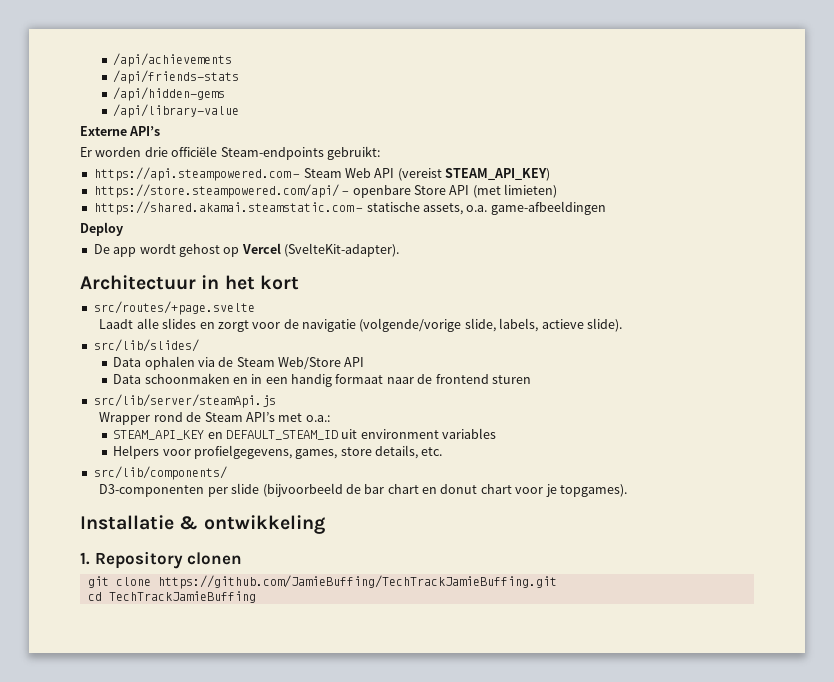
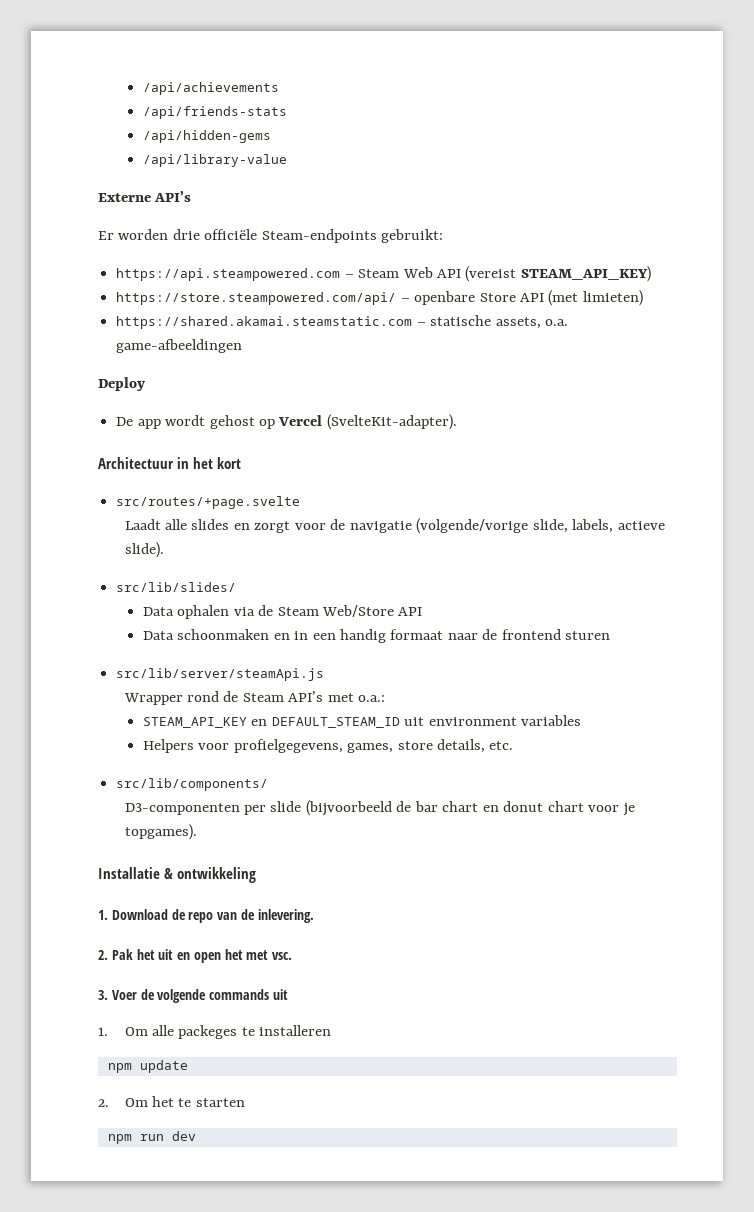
[94,551,243,569] [87,575,557,589] [87,591,256,603] Repository clonen // git clone https://github.com/JamieBuffing/TechTrackJamieBuffing.git // cd TechTrackJamieBuffing -> [111,909,314,923] [98,949,293,963] [98,989,288,1003] [98,1025,332,1039] [107,1060,188,1073] [98,1096,245,1107] [107,1131,196,1144] Download de repo van de inlevering. // 2. Pak het uit en open het met vsc. // 3. Voer de volgende commands uit // 1. Om alle packeges te installeren // npm update // 2. Om het te starten // npm run dev

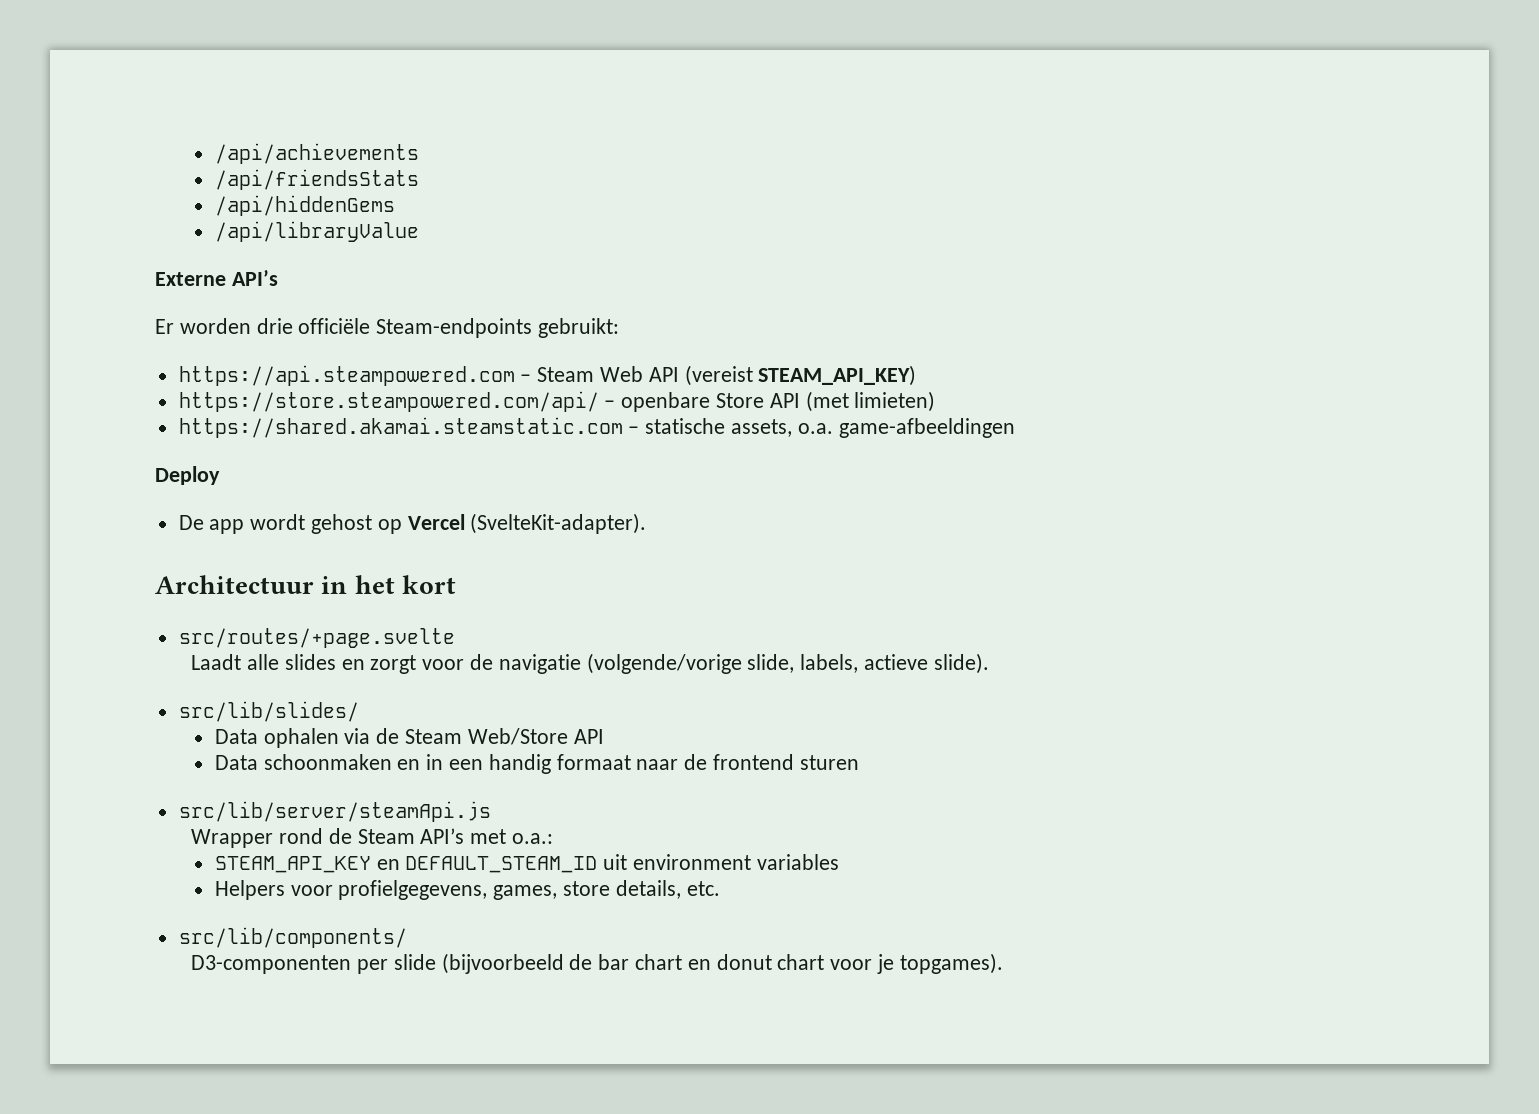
[142,106,287,119] [142,130,271,143] [142,154,287,167] /api/friends-stats // /api/hidden-gems // /api/library-value -> [214,169,419,190] [214,195,395,216] [214,221,419,242] /api/friendsStats // /api/hiddenGems // /api/libraryValue
[98,867,256,883] [98,909,314,923] [98,949,293,963] [98,989,288,1003] [98,1025,332,1039] [107,1060,188,1073] [98,1096,245,1107] [107,1131,196,1144] // Installatie & ontwikkeling // 1. Download de repo van de inlevering. // 2. Pak het uit en open het met vsc. // 3. Voer de volgende commands uit // 1. Om alle packeges te installeren // npm update // 2. Om het te starten // npm run dev -> (1003, 963) none

